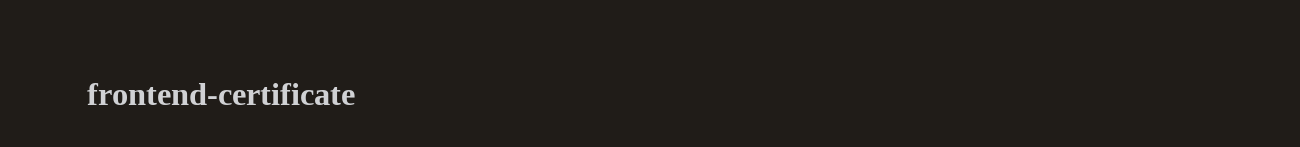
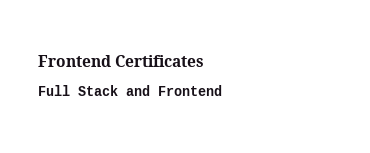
[87,83,355,105] frontend-certificate -> [38,55,205,67] [38,85,222,96] Frontend Certificates // Full Stack and Frontend

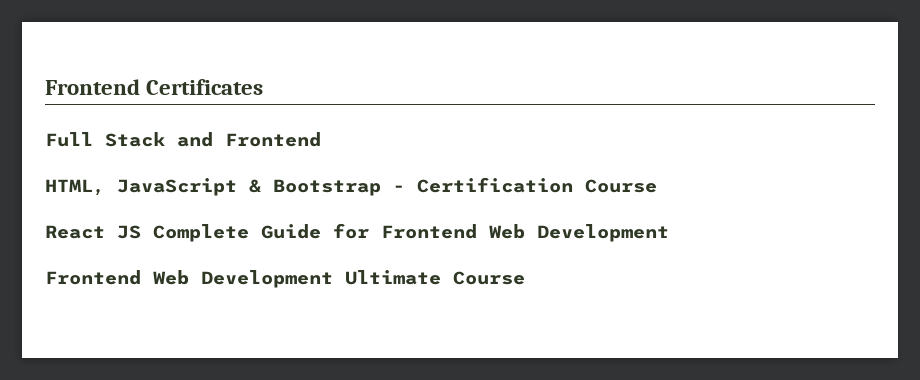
(222, 90) none -> [45,177,657,196] [45,223,669,242] [45,270,525,288] // HTML, JavaScript & Bootstrap - Certification Course // React JS Complete Guide for Frontend Web Development // Frontend Web Development Ultimate Course

